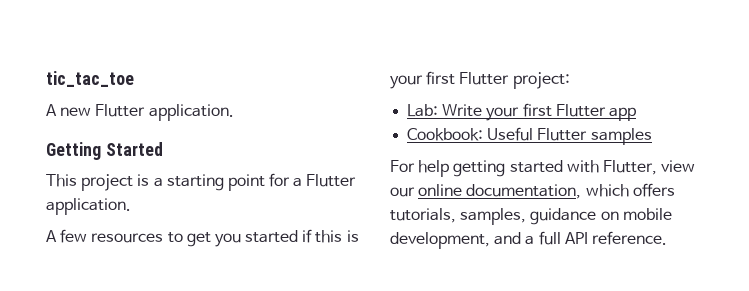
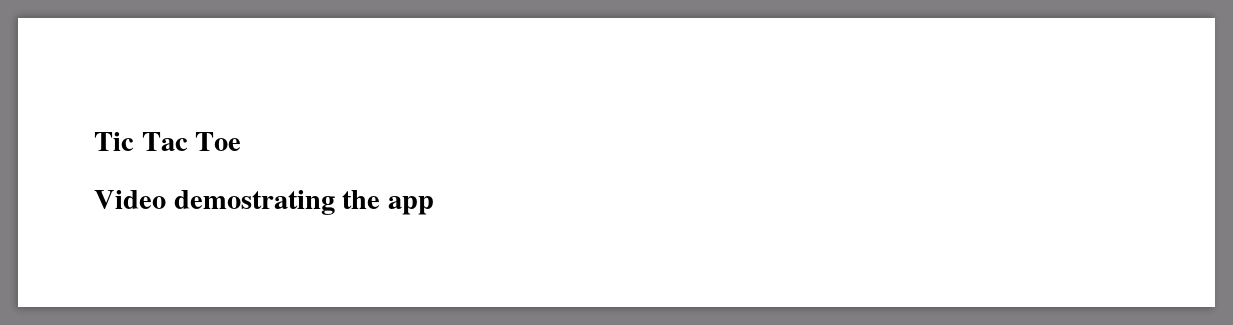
[46,71,134,87] [46,104,234,121] [46,142,163,160] [46,173,357,191] [46,198,131,215] [46,229,359,247] [390,71,570,89] [407,103,636,121] [407,127,652,145] [390,160,696,177] [390,183,675,199] [390,208,672,225] [390,231,667,249] tic_tac_toe // A new Flutter application. // Getting Started // This project is a starting point for a Flutter application. // A few resources to get you started if this is your first Flutter project: // Lab: Write your first Flutter app // Cookbook: Useful Flutter samples // For help getting started with Flutter, view our online documentation, which offers tutorials, samples, guidance on mobile development, and a full API reference. -> [94,132,242,151] [94,190,435,215] Tic Tac Toe // Video demostrating the app

